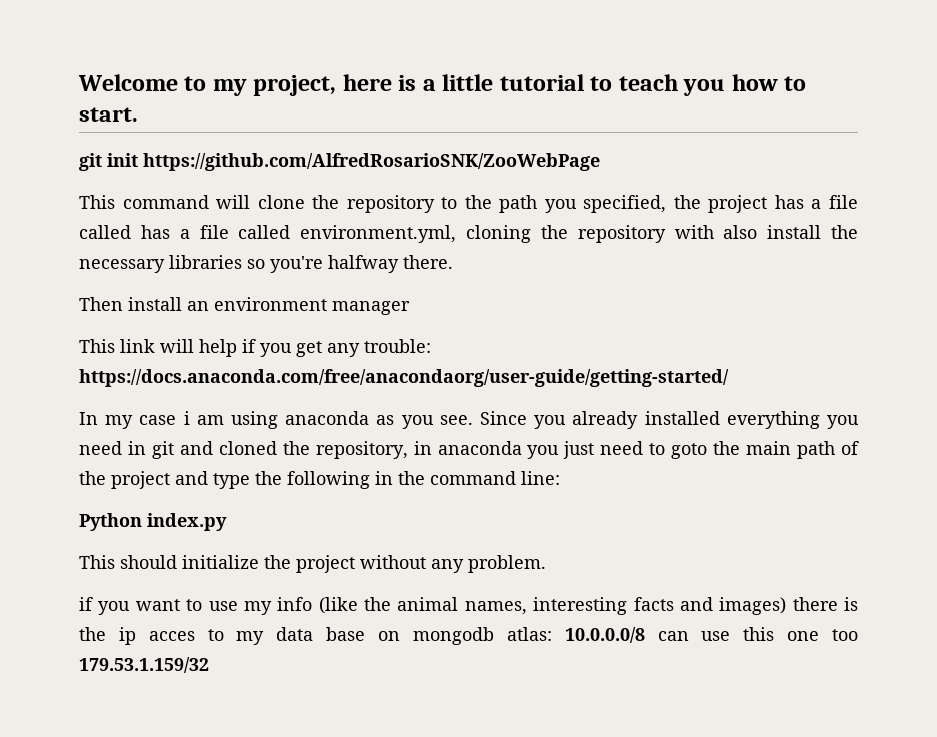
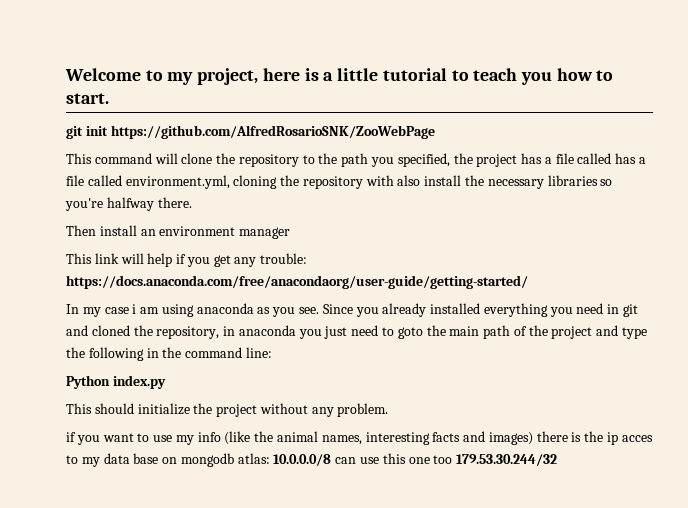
[79,657,209,673] 179.53.1.159/32 -> [456,454,558,466] 179.53.30.244/32

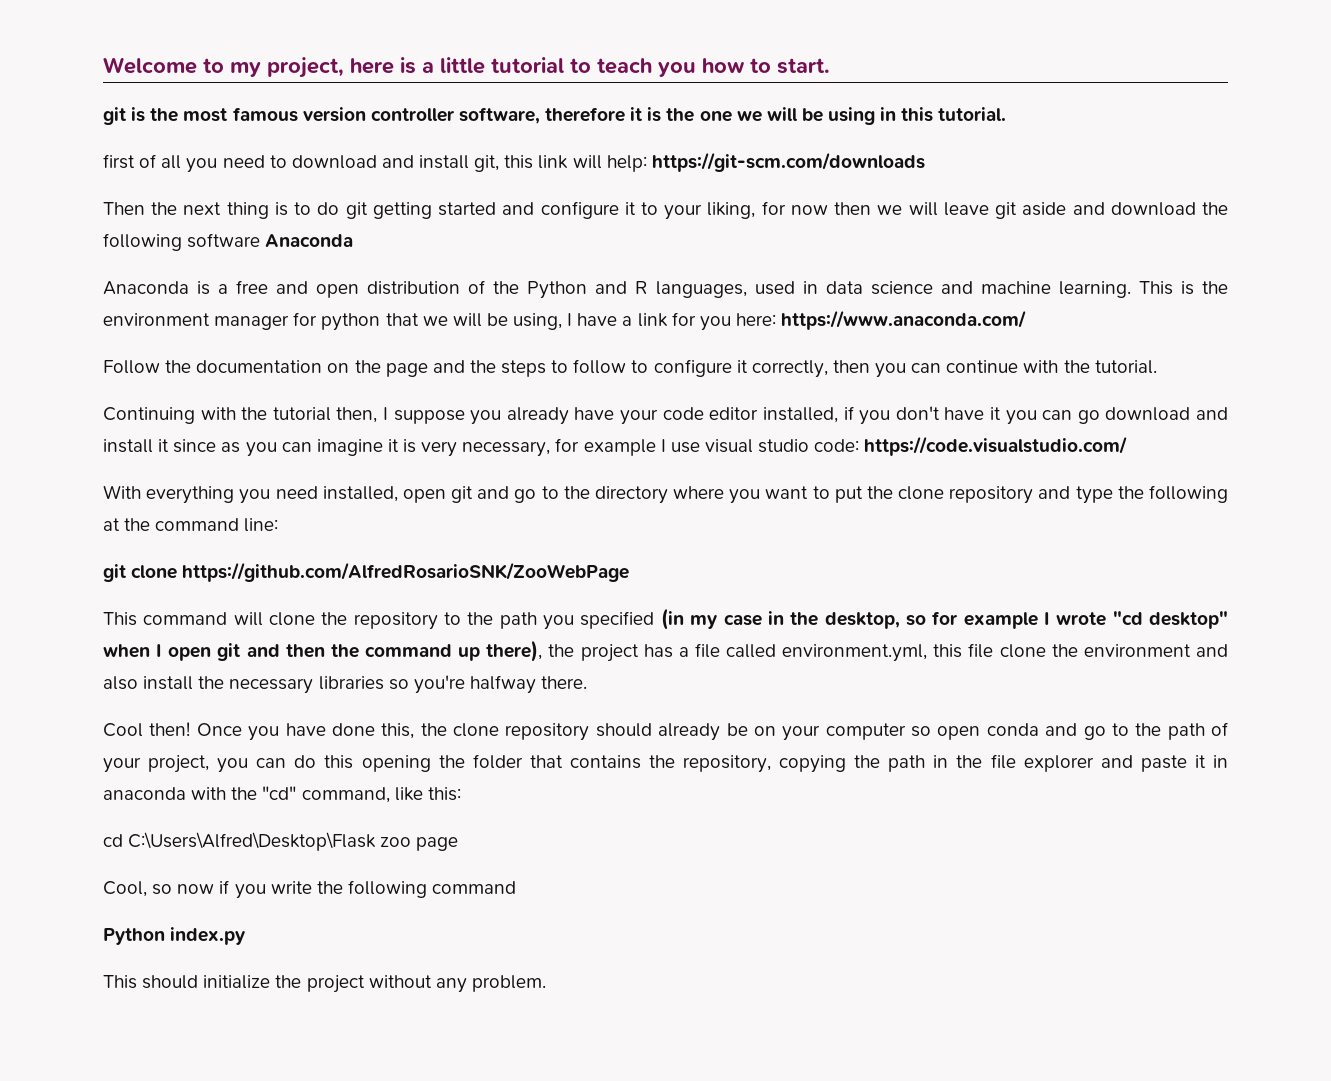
[85,126,108,136] init -> [131,107,1007,125] [103,152,925,173] [103,201,1229,220] [103,233,354,251] [103,280,1228,299] [103,310,1027,331] [103,359,1157,378] [103,406,1228,425] [103,436,1128,457] [103,485,1228,504] [103,518,279,532] [103,564,178,582] is the most famous version controller software, therefore it is the one we will be using in this tutorial. // first of all you need to download and install git, this link will help: https://git-scm.com/downloads // Then the next thing is to do git getting started and configure it to your liking, for now then we will leave git aside and download the following software Anaconda // Anaconda is a free and open distribution of the Python and R languages, used in data science and machine learning. This is the environment manager for python that we will be using, I have a link for you here: https://www.anaconda.com/ // Follow the documentation on the page and the steps to follow to configure it correctly, then you can continue with the tutorial. // Continuing with the tutorial then, I suppose you already have your code editor installed, if you don't have it you can go download and install it since as you can imagine it is very necessary, for example I use visual studio code: https://code.visualstudio.com/ // With everything you need installed, open git and go to the directory where you want to put the clone repository and type the following at the command line: // git clone
[397,153,450,167] specified, -> [580,608,1228,630] [103,640,543,662] specified (in my case in the desktop, so for example I wrote "cd desktop" when I open git and then the command up there),
[615,153,647,164] [66,175,394,189] has a file called environment.yml, cloning the repository with -> [782,643,1228,662] environment.yml, this file clone the environment and
[66,225,291,239] [66,253,308,267] [66,275,528,289] [66,303,639,317] [66,325,648,339] [66,347,272,361] Then install an environment manager // This link will help if you get any trouble: https://docs.anaconda.com/free/anacondaorg/user-guide/getting-started/ // In my case i am using anaconda as you see. Since you already installed everything you need in git and cloned the repository, in anaconda you just need to goto the main path of the project and type the following in the command line: -> [103,722,1228,741] [103,754,1229,773] [103,786,461,803] [103,832,459,851] [103,880,517,899] Cool then! Once you have done this, the clone repository should already be on your computer so open conda and go to the path of your project, you can do this opening the folder that contains the repository, copying the path in the file explorer and paste it in anaconda with the "cd" command, like this: // cd C:\Users\Alfred\Desktop\Flask zoo page // Cool, so now if you write the following command
[66,431,653,445] [66,453,558,467] // if you want to use my info (like the animal names, interesting facts and images) there is the ip acces to my data base on mongodb atlas: 10.0.0.0/8 can use this one too 179.53.30.244/32 -> (546, 983) none

